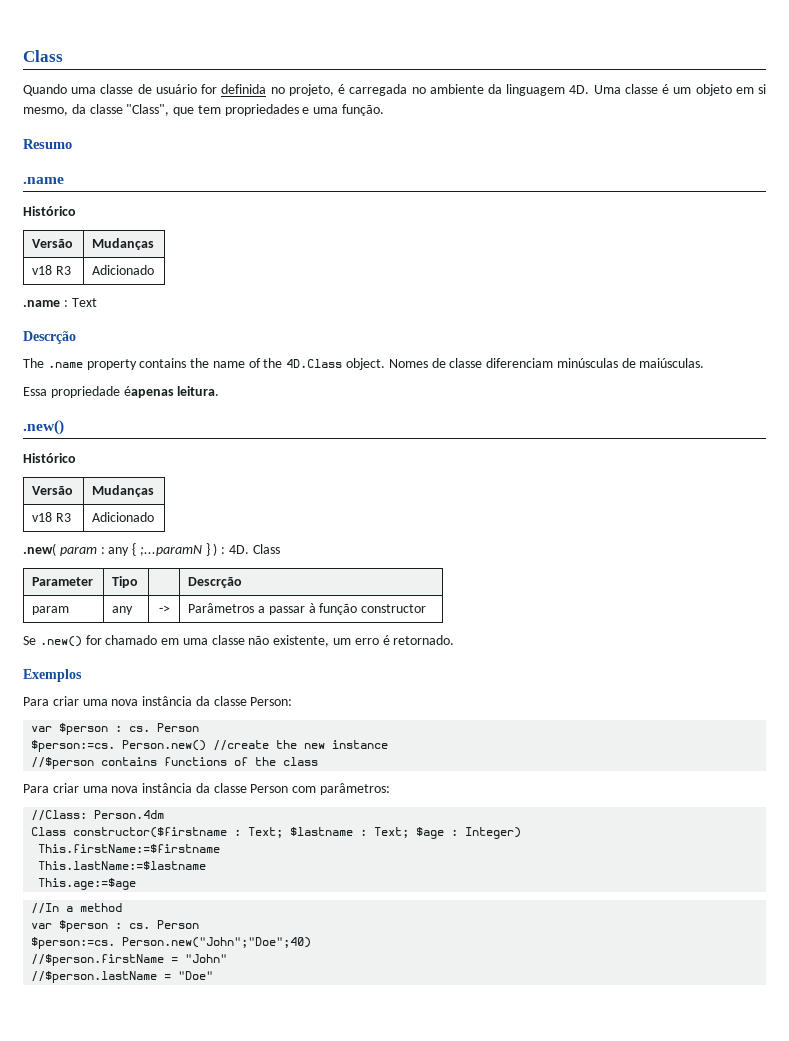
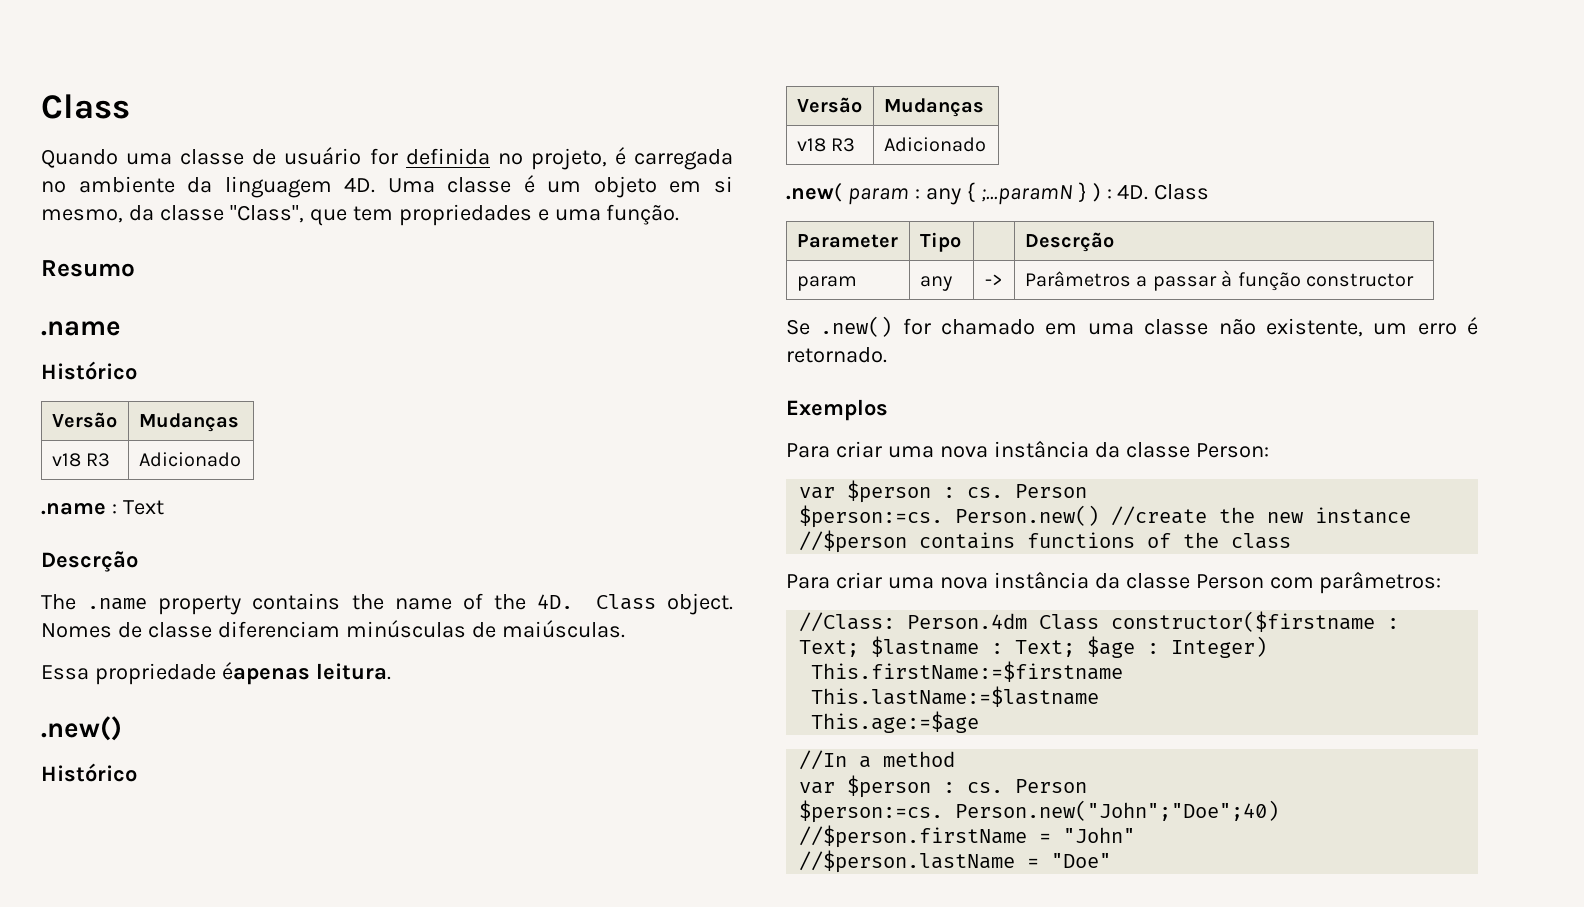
[286,359,343,368] 4D.Class -> [537,594,656,610] 4D. Class
(165, 814) // -> (1028, 621) none

